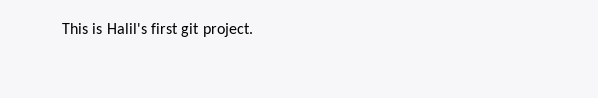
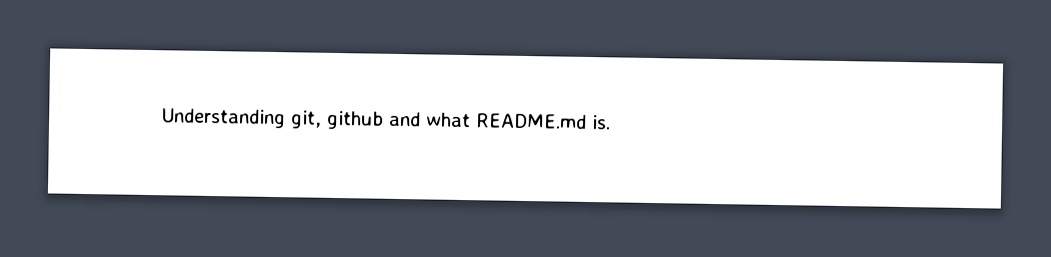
[62,23,253,37] This is Halil's first git project. -> [160,108,611,130] Understanding git, github and what README.md is.

